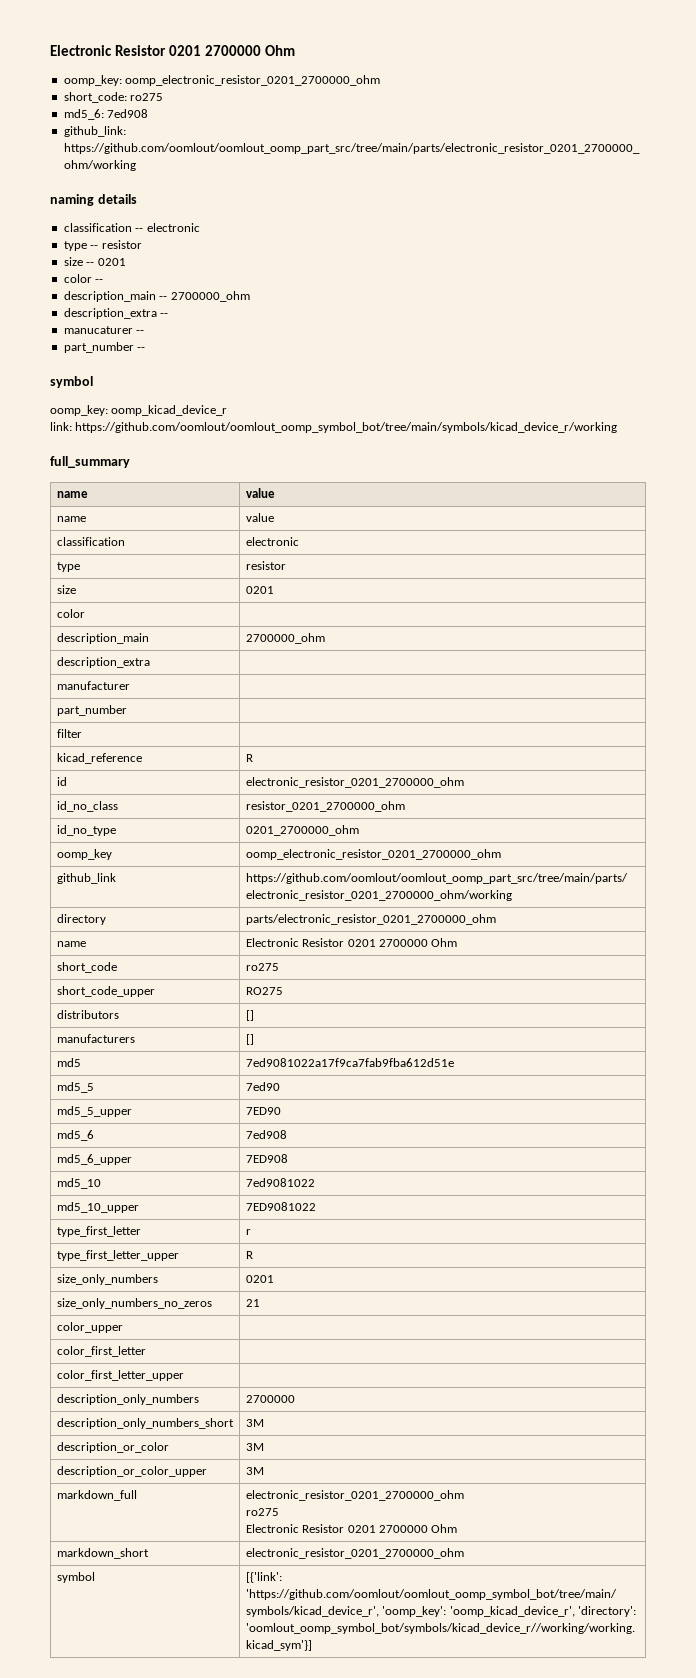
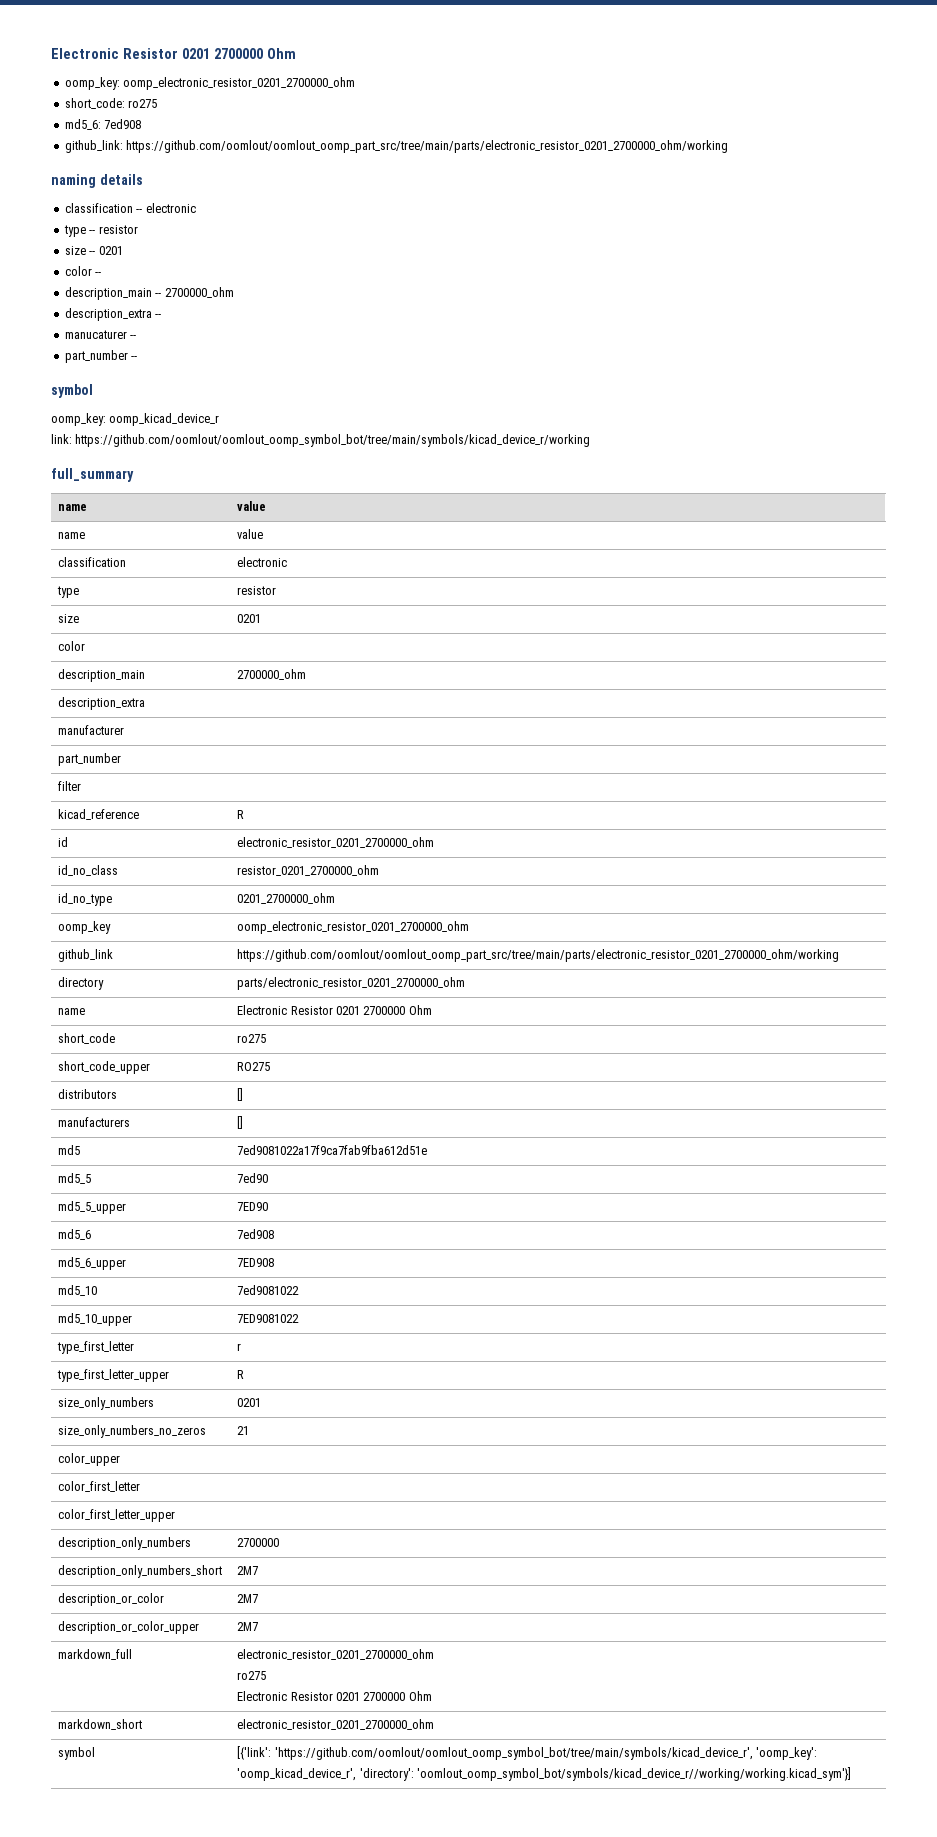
[245,1419,264,1427] 3M -> [237,1566,259,1575] 2M7
[245,1443,264,1451] 3M -> [237,1594,259,1603] 2M7
[245,1467,264,1475] 3M -> [237,1622,259,1631] 2M7

